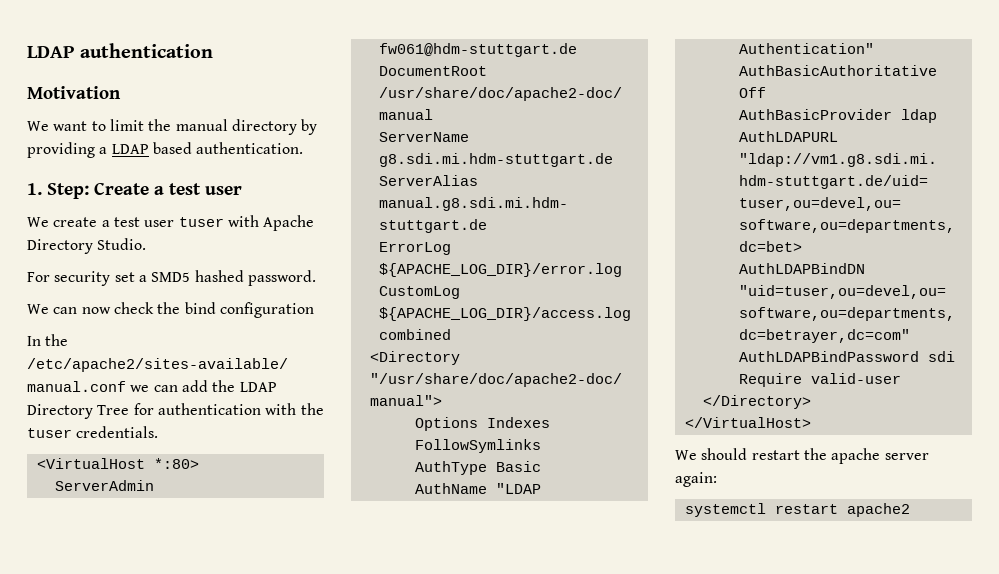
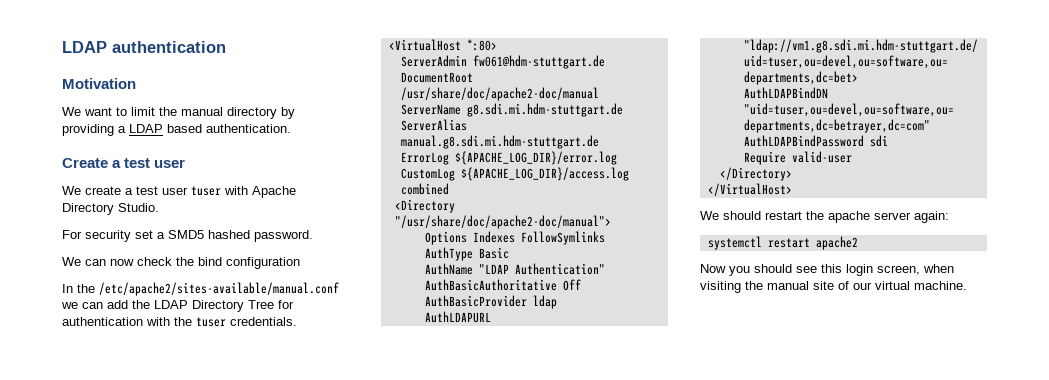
[27,183,89,199] 1. Step: -> (291, 128) none
(910, 510) none -> [700,264,954,276] [700,281,967,293] // Now you should see this login screen, when visiting the manual site of our virtual machine.

